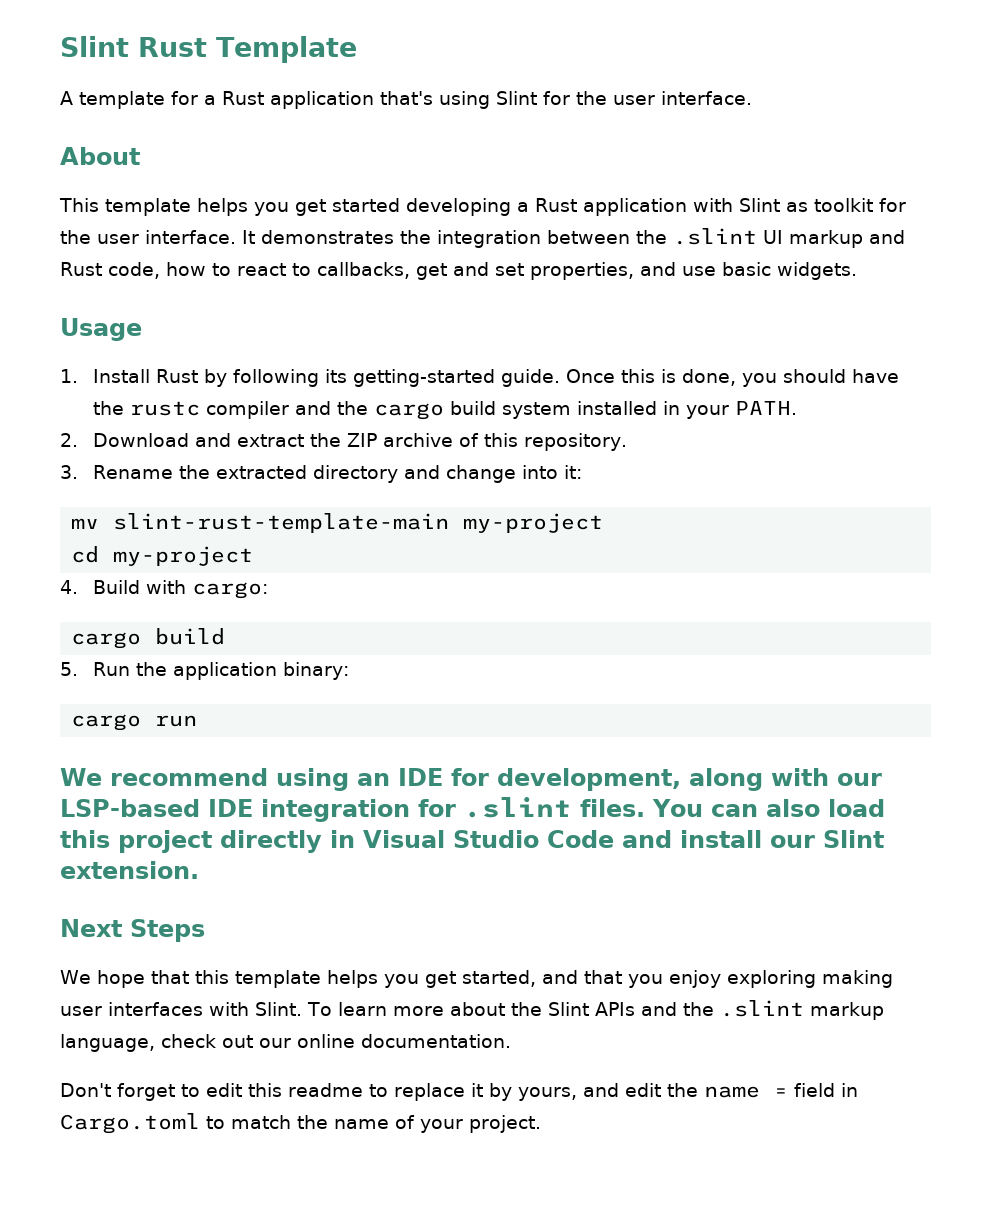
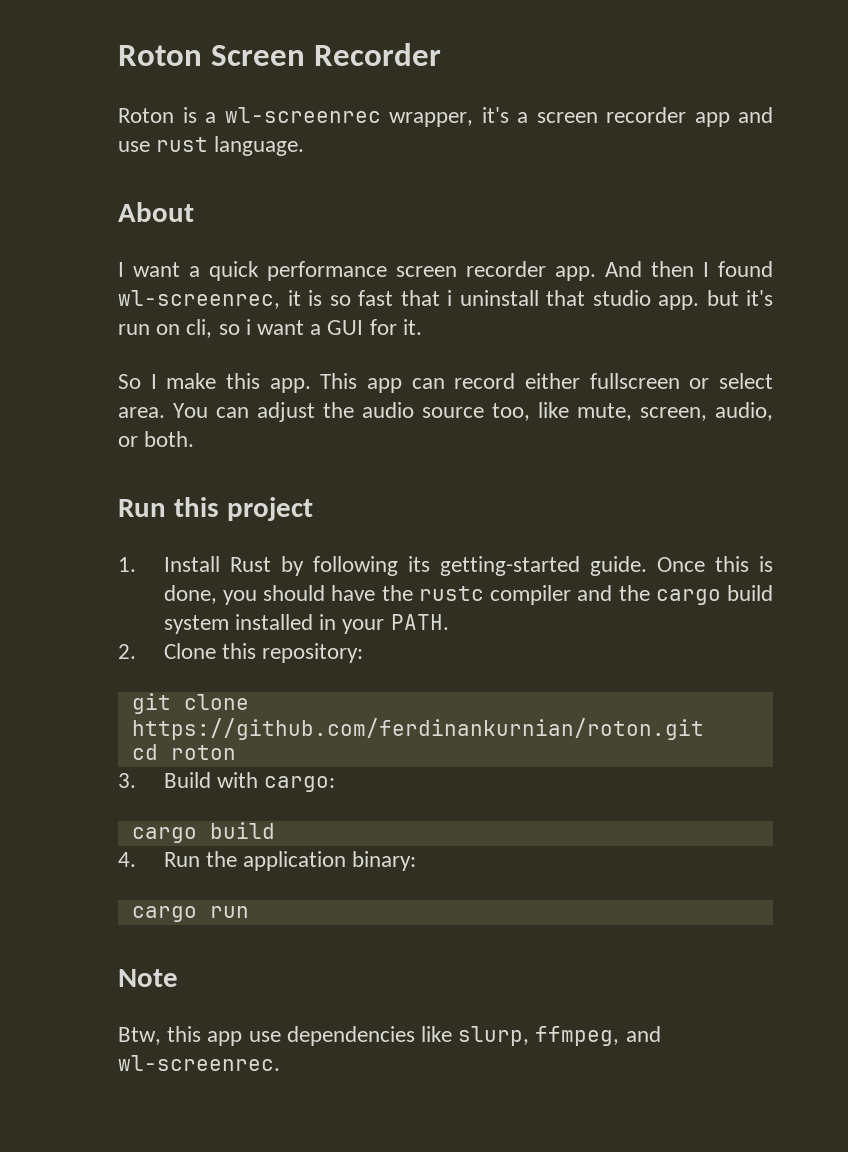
[60,36,357,63] [60,91,752,109] [60,147,140,165] [59,198,906,216] [60,228,905,248] [60,262,857,280] [60,318,142,341] Slint Rust Template // A template for a Rust application that's using Slint for the user interface. // About // This template helps you get started developing a Rust application with Slint as toolkit for the user interface. It demonstrates the integration between the .slint UI markup and Rust code, how to react to callbacks, get and set properties, and use basic widgets. // Usage -> [118,43,441,66] [118,107,773,127] [118,136,305,156] [118,202,194,222] [118,261,773,281] [118,290,773,310] [118,319,422,338] [118,373,773,393] [118,402,773,422] [118,431,195,447] [118,497,313,521] Roton Screen Recorder // Roton is a wl-screenrec wrapper, it's a screen recorder app and use rust language. // About // I want a quick performance screen recorder app. And then I found wl-screenrec, it is so fast that i uninstall that studio app. but it's run on cli, so i want a GUI for it. // So I make this app. This app can record either fullscreen or select area. You can adjust the audio source too, like mute, screen, audio, or both. // Run this project
[93,433,628,451] [60,465,582,483] [71,513,604,533] Download and extract the ZIP archive of this repository. // 3. Rename the extracted directory and change into it: // mv slint-rust-template-main my-project -> [163,643,364,663] [131,693,249,714] [131,718,704,740] Clone this repository: // git clone https://github.com/ferdinankurnian/roton.git
[113,546,254,566] [60,580,78,594] my-project // 4. -> [170,745,236,760] [118,773,136,788] roton // 3.
[60,662,78,676] 5. -> [118,852,136,867] 4.
[60,768,882,791] [60,797,885,822] [60,830,884,853] [60,861,199,879] [60,919,205,942] [60,970,893,988] [60,1000,884,1020] [60,1034,511,1052] [60,1083,858,1101] [60,1113,541,1134] We recommend using an IDE for development, along with our LSP-based IDE integration for .slint files. You can also load this project directly in Visual Studio Code and install our Slint extension. // Next Steps // We hope that this template helps you get started, and that you enjoy exploring making user interfaces with Slint. To learn more about the Slint APIs and the .slint markup language, check out our online documentation. // Don't forget to edit this readme to replace it by yours, and edit the name = field in Cargo.toml to match the name of your project. -> [118,969,178,987] [118,1026,661,1046] [118,1055,280,1071] Note // Btw, this app use dependencies like slurp, ffmpeg, and wl-screenrec.

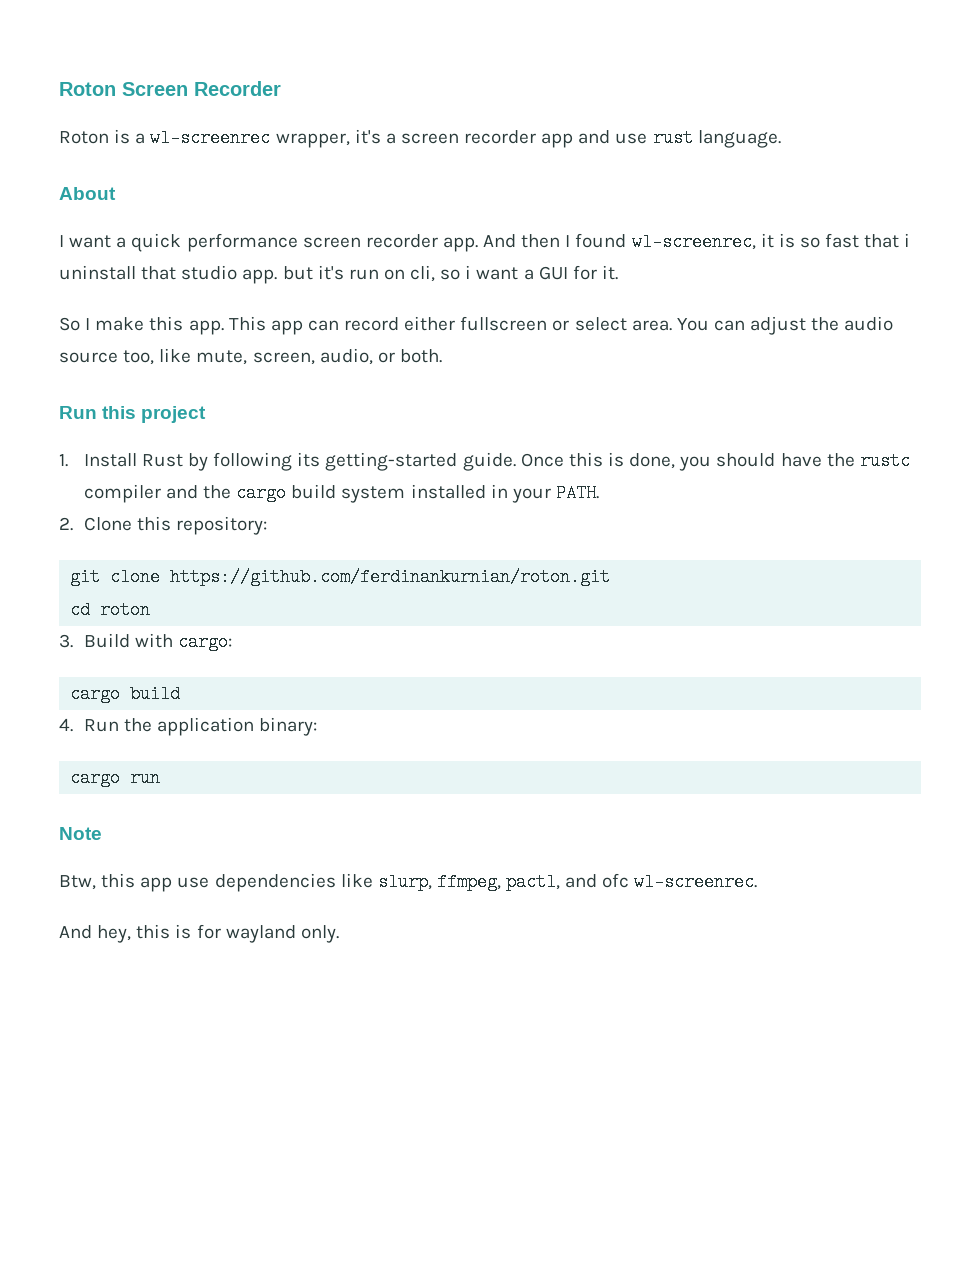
[625,1026,661,1042] [118,1055,280,1071] and wl-screenrec. -> [506,873,758,891] [59,924,339,943] pactl, and ofc wl-screenrec. // And hey, this is for wayland only.

